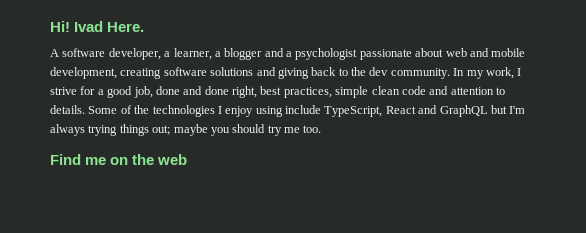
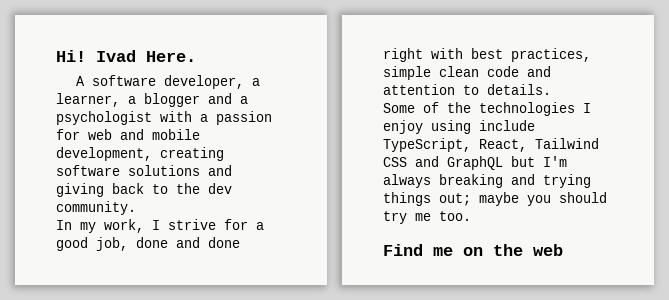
[359,48,444,60] passionate about -> [160,111,272,125] [56,129,80,140] with a passion for
(450, 73) none -> (136, 208) //
[232,86,257,98] right, -> [383,48,463,62] right with
(85, 109) none -> (551, 89) //
[385,106,416,114] React -> [479,138,599,152] [383,157,407,167] React, Tailwind CSS
(85, 130) none -> [439,174,535,188] breaking and

